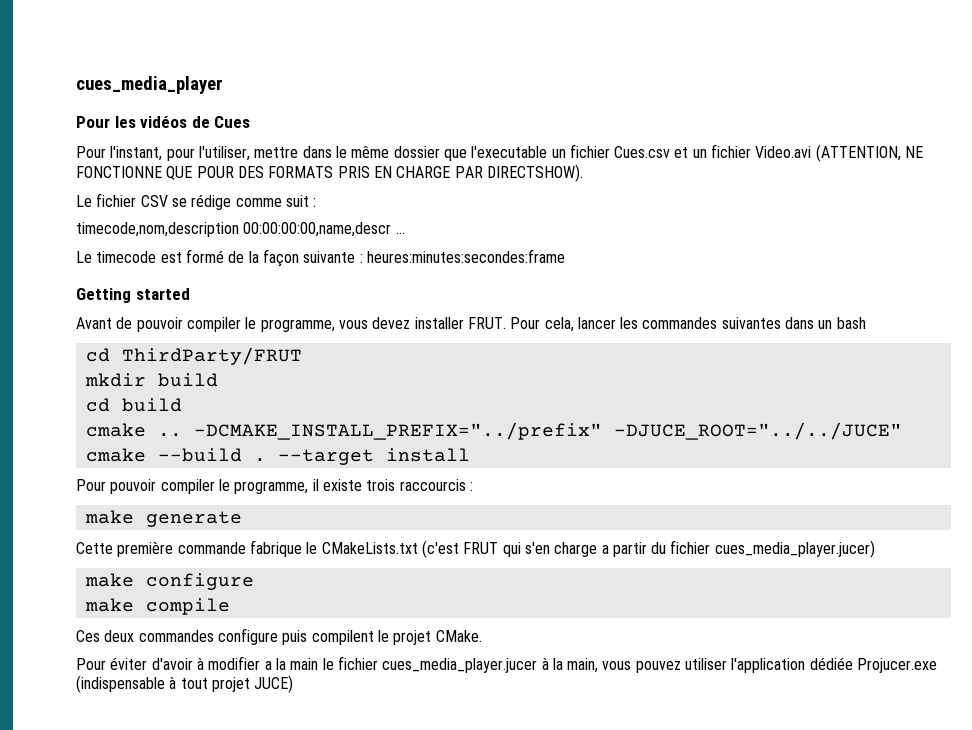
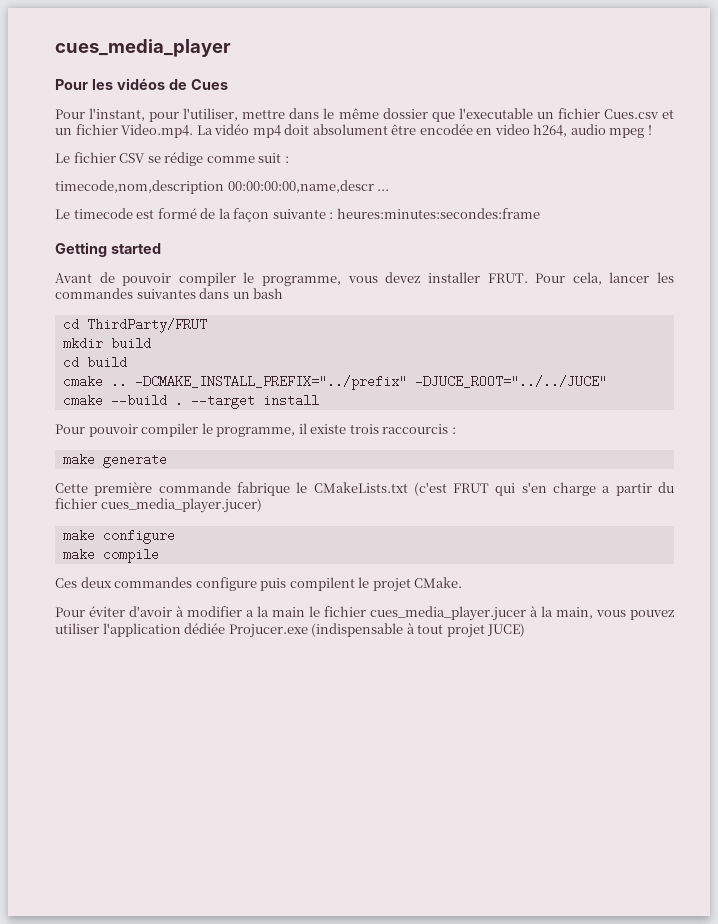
[755,144,924,162] [76,164,583,182] Video.avi (ATTENTION, NE FONCTIONNE QUE POUR DES FORMATS PRIS EN CHARGE PAR DIRECTSHOW). -> [121,124,652,138] Video.mp4. La vidéo mp4 doit absolument être encodée en video h264, audio mpeg !

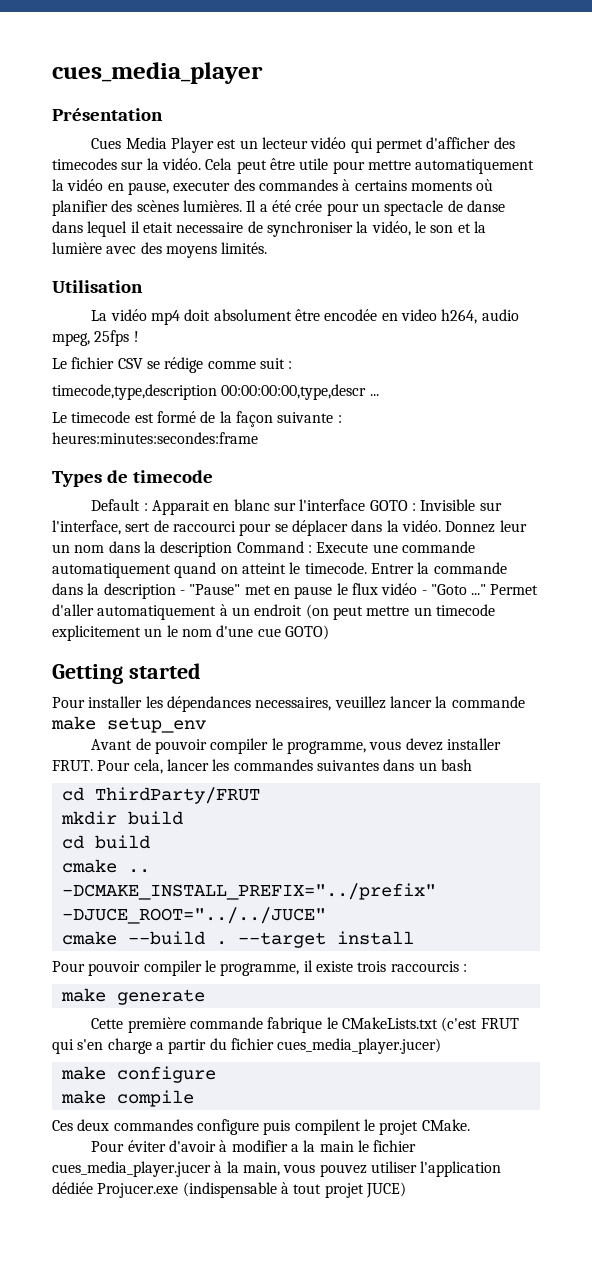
[55,78,228,90] [55,108,674,122] [55,124,194,138] Pour les vidéos de Cues // Pour l'instant, pour l'utiliser, mettre dans le même dossier que l'executable un fichier Cues.csv et un fichier Video.mp4. -> [52,108,163,121] [91,137,515,153] [52,158,535,174] [52,179,494,195] [52,200,505,216] [52,221,486,237] [52,242,268,258] [52,280,143,293] Présentation // Cues Media Player est un lecteur vidéo qui permet d'afficher des timecodes sur la vidéo. Cela peut être utile pour mettre automatiquement la vidéo en pause, executer des commandes à certains moments où planifier des scènes lumières. Il a été crée pour un spectacle de danse dans lequel il etait necessaire de synchroniser la vidéo, le son et la lumière avec des moyens limités. // Utilisation //
[609,128,645,138] mpeg -> [52,330,130,346] mpeg, 25fps
[55,180,374,194] timecode,nom,description 00:00:00:00,name,descr -> [52,384,367,400] timecode,type,description 00:00:00:00,type,descr
[55,242,161,257] Getting started -> [52,470,213,487] [91,499,502,515] [52,520,527,536] [52,541,475,557] [52,562,507,578] [52,583,539,599] [52,604,495,620] [52,625,329,641] [52,663,201,684] [52,696,525,712] [51,716,206,733] Types de timecode // Default : Apparait en blanc sur l'interface GOTO : Invisible sur l'interface, sert de raccourci pour se déplacer dans la vidéo. Donnez leur un nom dans la description Command : Execute une commande automatiquement quand on atteint le timecode. Entrer la commande dans la description - "Pause" met en pause le flux vidéo - "Goto ..." Permet d'aller automatiquement à un endroit (on peut mettre un timecode explicitement un le nom d'une cue GOTO) // Getting started // Pour installer les dépendances necessaires, veuillez lancer la commande make setup_env

